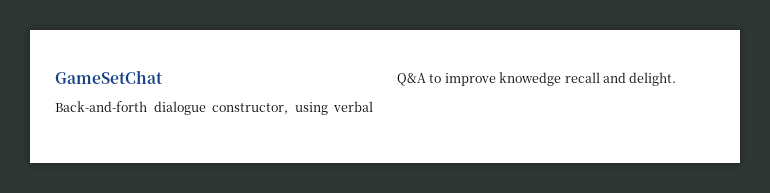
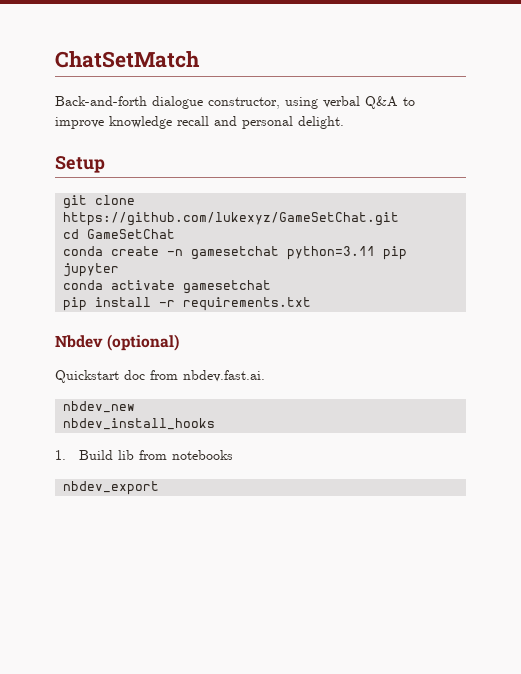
[55,70,163,84] GameSetChat -> [55,51,200,68] ChatSetMatch
[499,72,562,86] knowedge -> [109,116,172,129] knowledge
(626, 77) none -> [242,116,293,129] personal
(677, 79) none -> [55,156,105,173] [63,195,136,209] [63,212,400,226] [63,229,176,239] [63,246,408,260] [63,263,120,277] [63,280,272,294] [63,297,312,311] [55,334,180,351] [55,370,265,383] [63,401,136,413] [63,418,216,430] [55,450,234,460] [63,481,160,495] // Setup // git clone https://github.com/lukexyz/GameSetChat.git // cd GameSetChat // conda create -n gamesetchat python=3.11 pip jupyter // conda activate gamesetchat // pip install -r requirements.txt // Nbdev (optional) // Quickstart doc from nbdev.fast.ai. // nbdev_new // nbdev_install_hooks // 1. Build lib from notebooks // nbdev_export

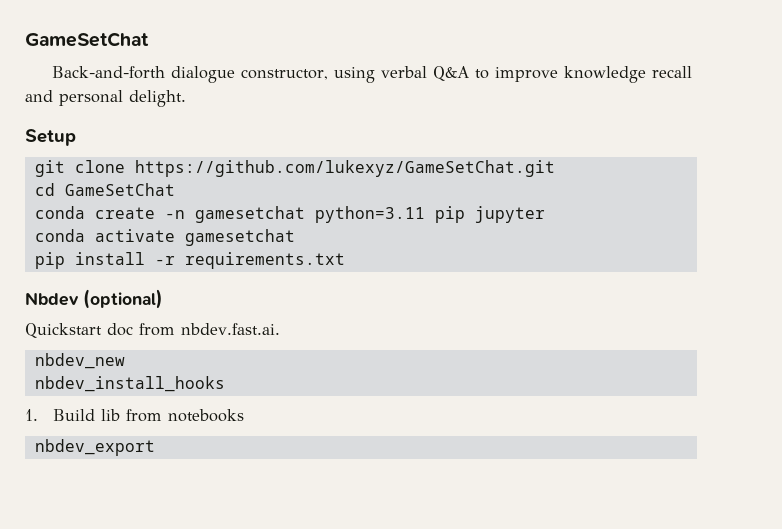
[55,51,200,68] ChatSetMatch -> [25,32,149,47] GameSetChat

